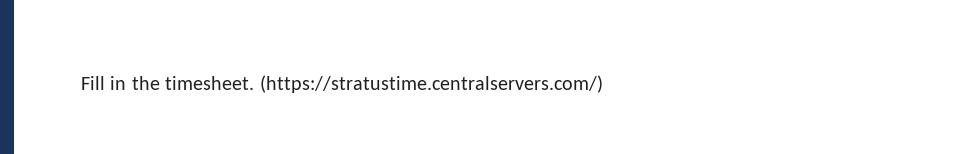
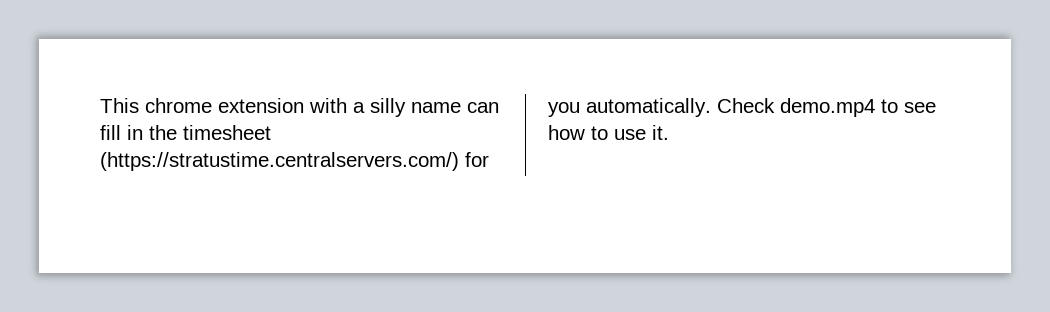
[81,75,603,93] Fill in the timesheet. (https://stratustime.centralservers.com/) -> [100,98,499,117] [100,125,271,140] [100,152,489,171] [548,98,936,117] [548,125,669,140] This chrome extension with a silly name can fill in the timesheet (https://stratustime.centralservers.com/) for you automatically. Check demo.mp4 to see how to use it.

